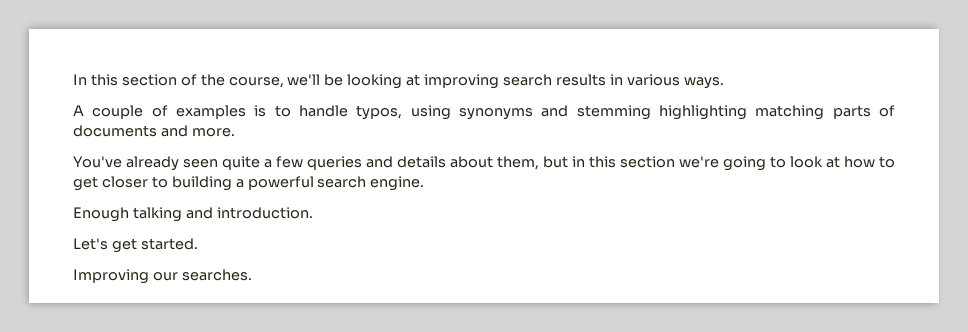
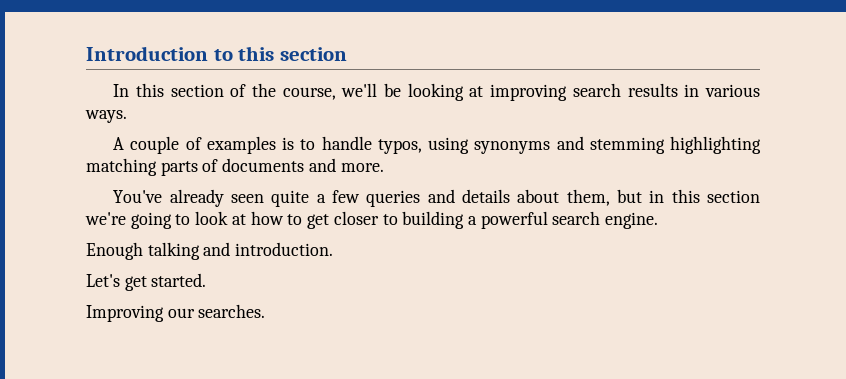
(73, 79) none -> [86,46,347,61] Introduction to this section //

